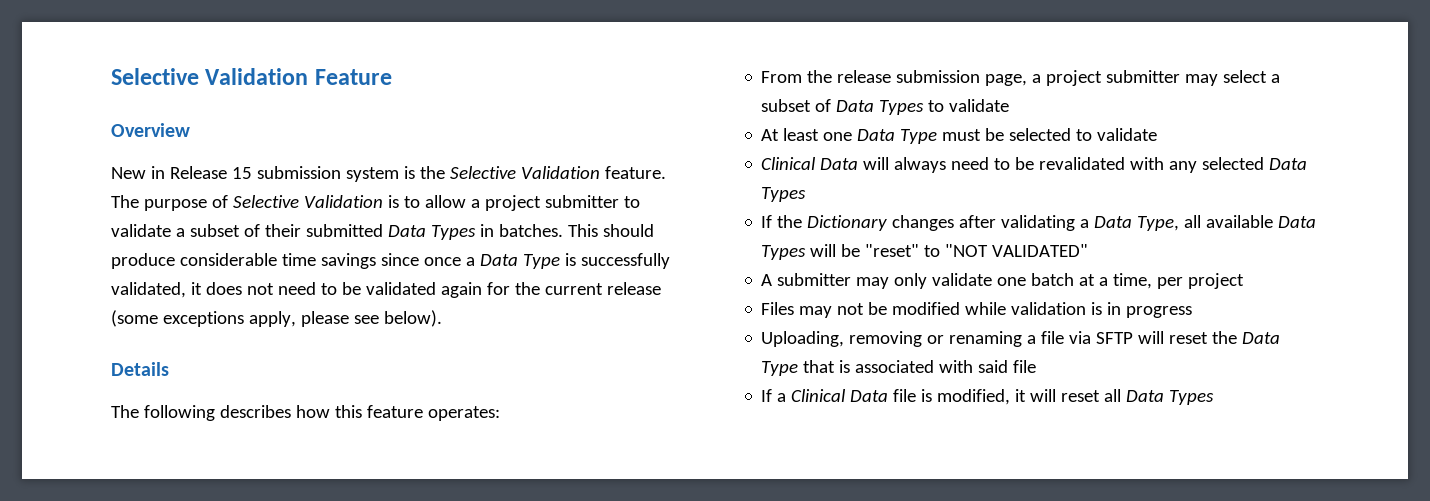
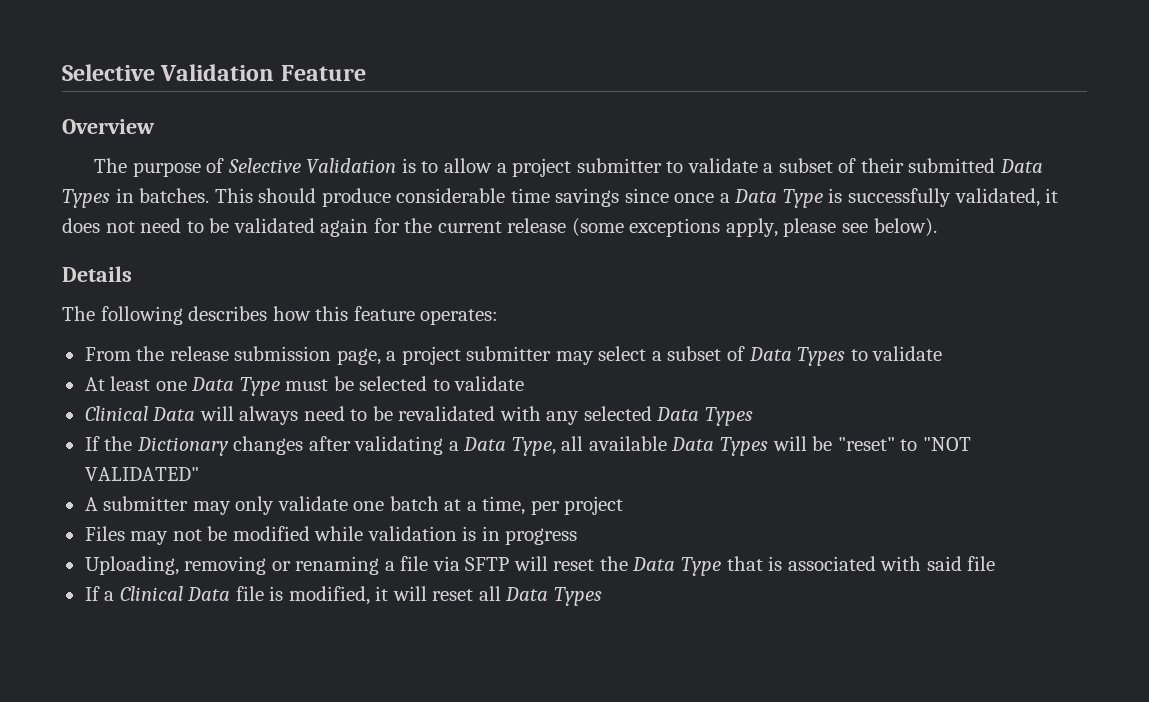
[111,166,666,182] New in Release 15 submission system is the Selective Validation feature. -> (155, 126) none

